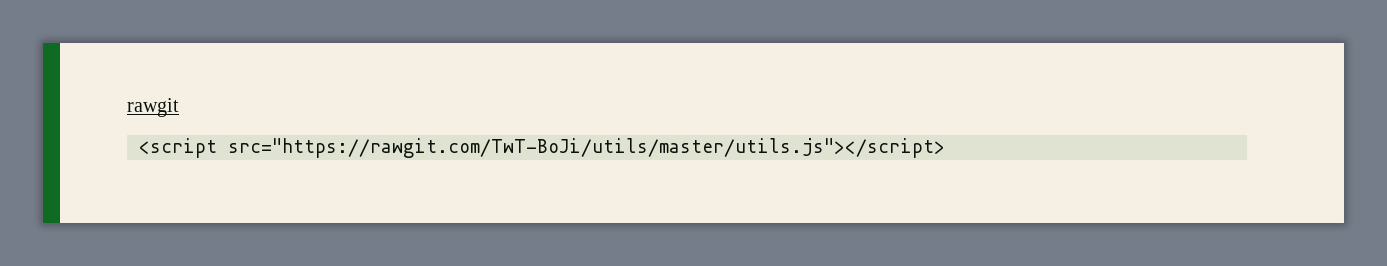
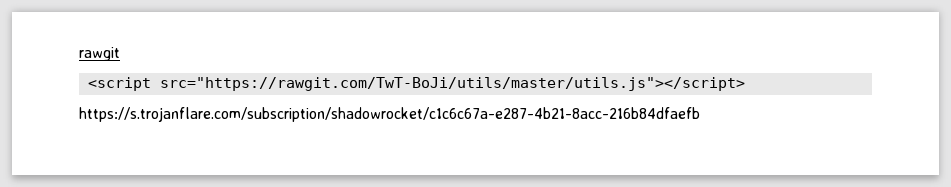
(945, 148) none -> [79,107,700,122] // https://s.trojanflare.com/subscription/shadowrocket/c1c6c67a-e287-4b21-8acc-216b84dfaefb

